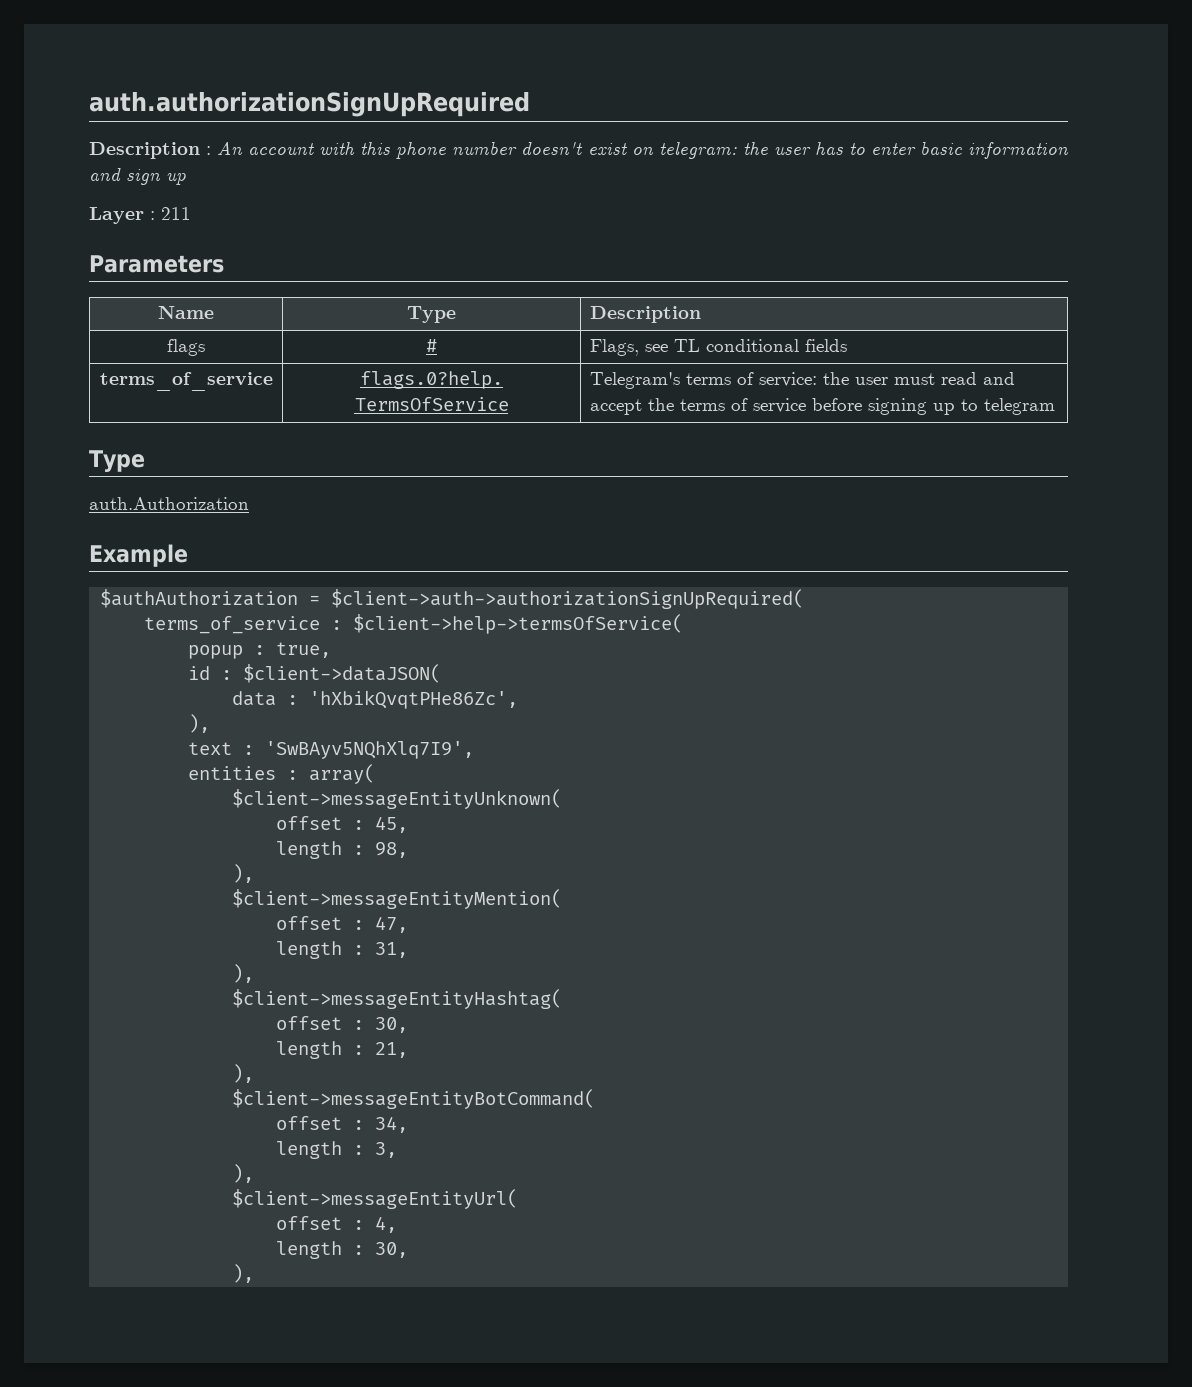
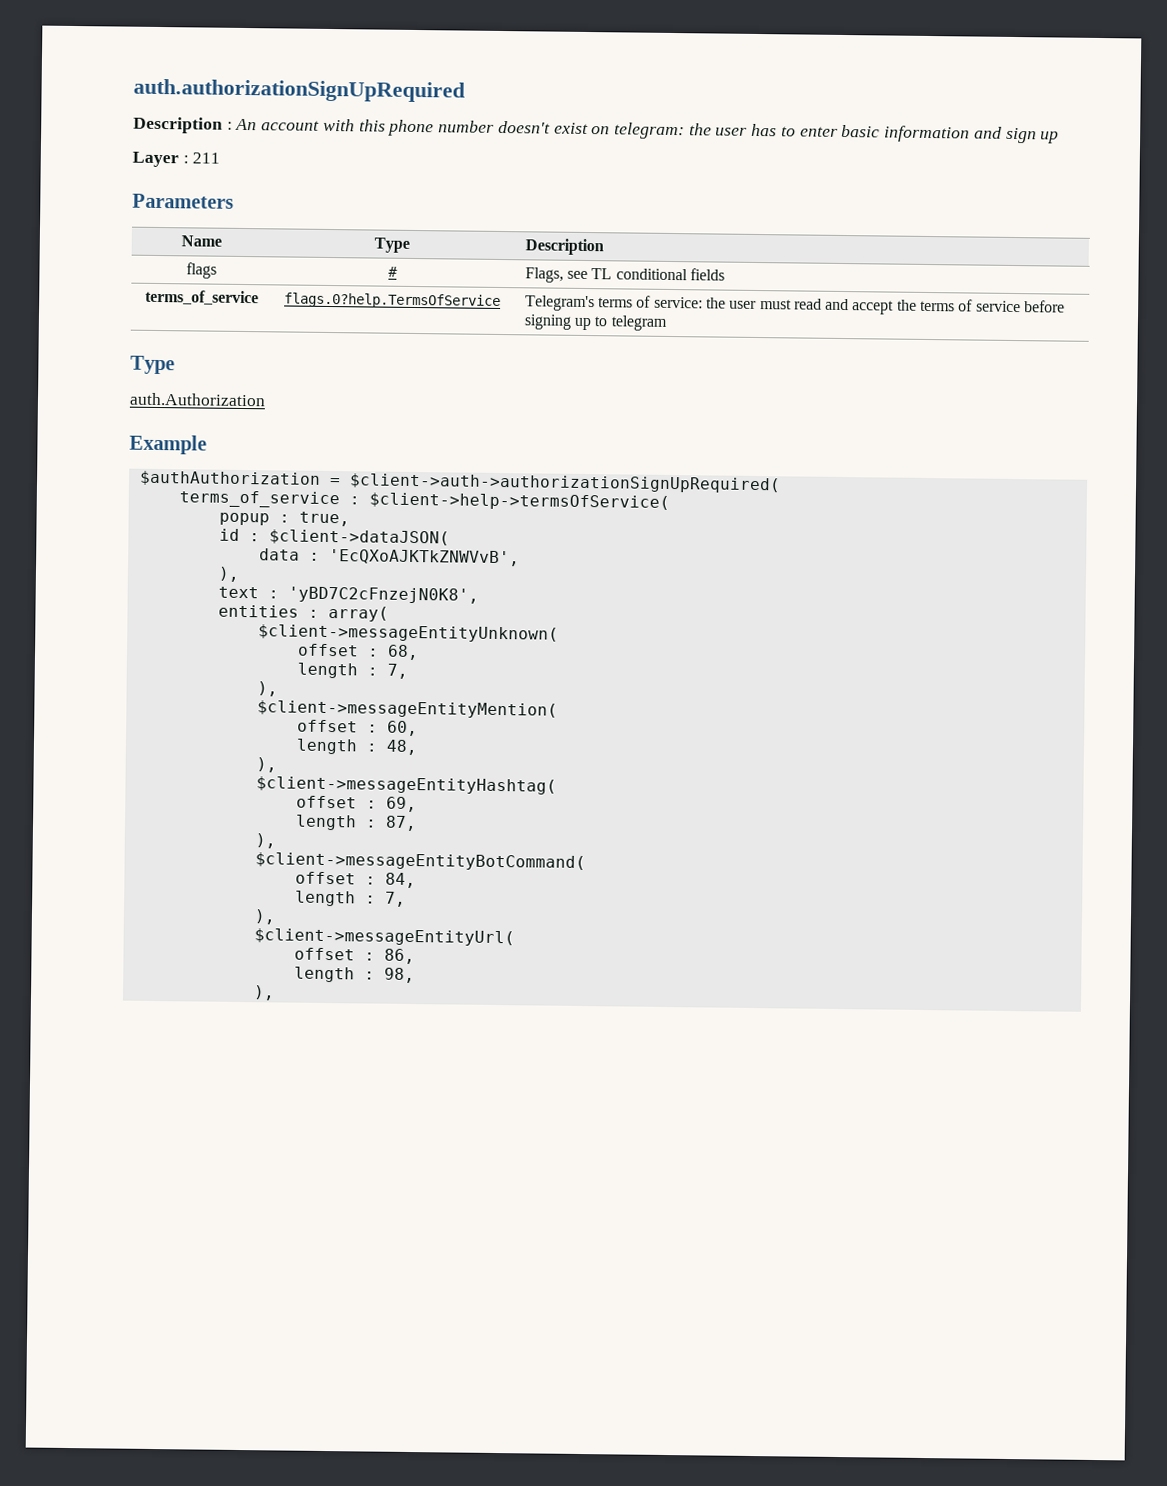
[309,690,519,709] 'hXbikQvqtPHe86Zc', -> [328,549,520,567] 'EcQXoAJKTkZNWVvB',
[265,741,475,759] 'SwBAyv5NQhXlq7I9', -> [287,586,479,604] 'yBD7C2cFnzejN0K8',
[375,816,409,833] [276,841,409,859] 45, // length : 98, -> [386,644,419,661] [296,662,408,679] 68, // length : 7,
[375,916,409,933] [276,941,409,959] 47, // length : 31, -> [386,720,418,737] [295,738,418,756] 60, // length : 48,
[375,1017,409,1033] [276,1041,409,1059] 30, // length : 21, -> [385,796,417,813] [294,814,417,832] 69, // length : 87,
[375,1116,409,1133] [276,1141,398,1159] 34, // length : 3, -> [384,872,416,889] [294,890,406,907] 84, // length : 7,
[375,1216,398,1233] [276,1241,409,1259] 4, // length : 30, -> [383,948,415,965] [293,966,415,984] 86, // length : 98,

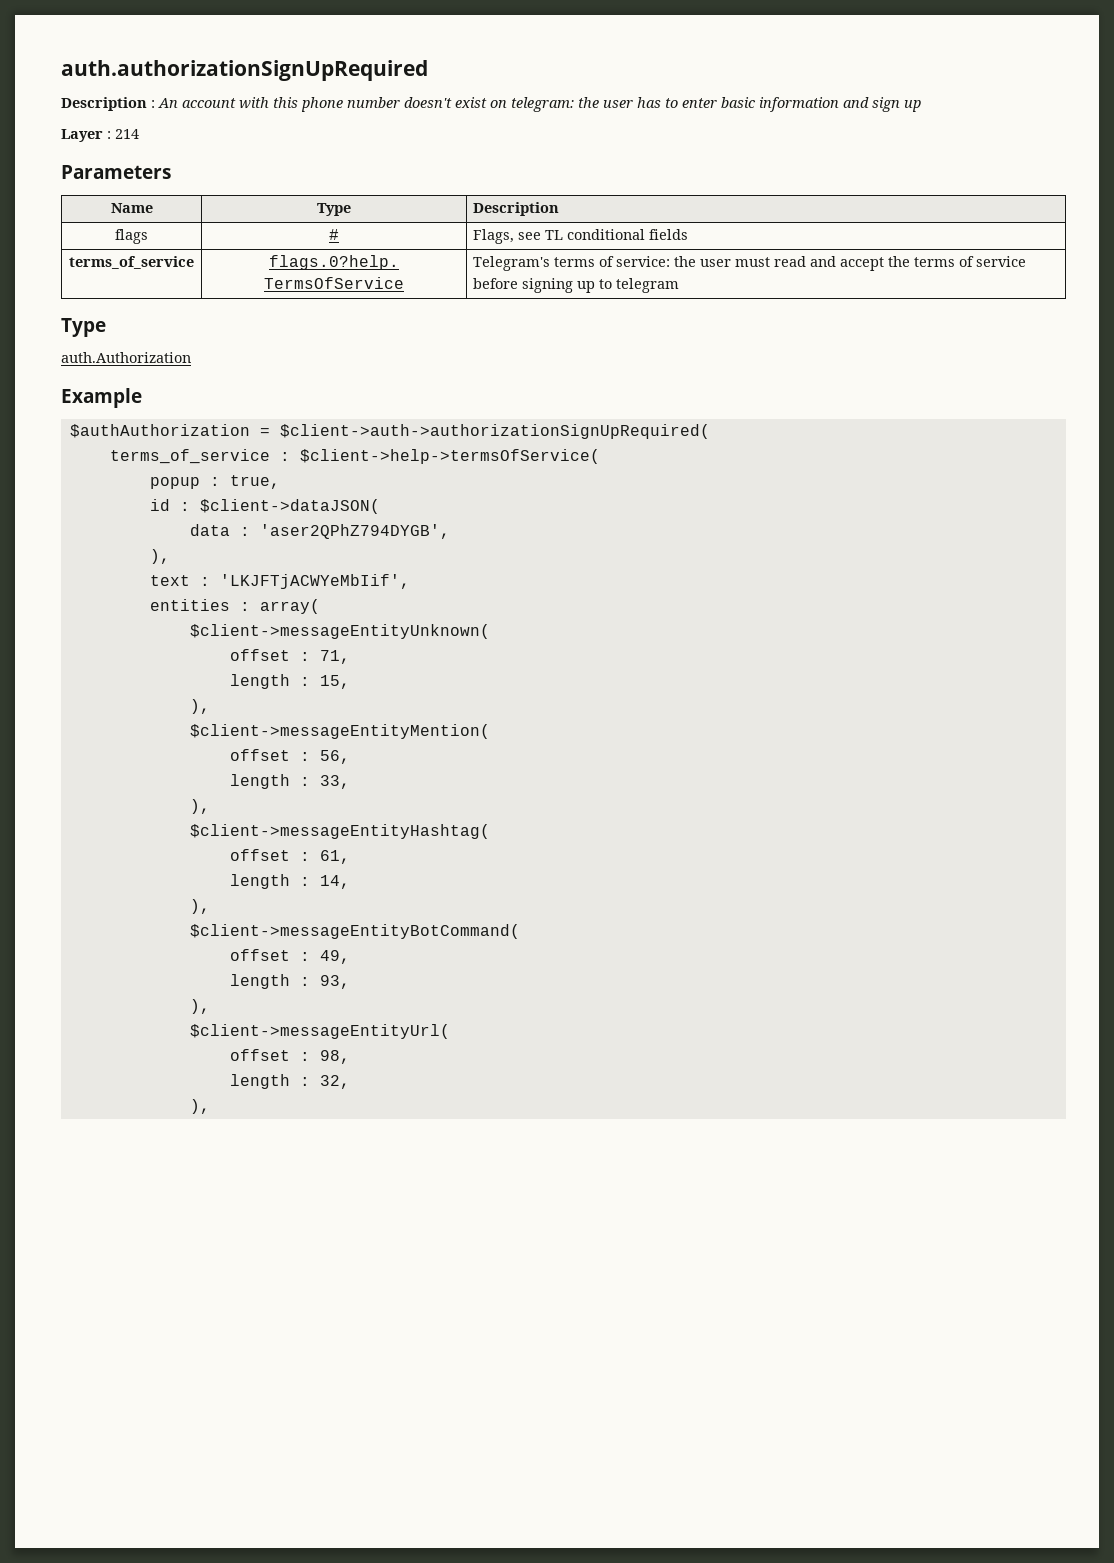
[192,152,221,164] 211 -> [115,129,139,139] 214
[328,549,520,567] 'EcQXoAJKTkZNWVvB', -> [259,524,450,539] 'aser2QPhZ794DYGB',
[287,586,479,604] 'yBD7C2cFnzejN0K8', -> [219,574,410,589] 'LKJFTjACWYeMbIif',
[386,644,419,661] [296,662,408,679] 68, // length : 7, -> [319,650,350,664] [229,674,350,689] 71, // length : 15,
[386,720,418,737] [295,738,418,756] 60, // length : 48, -> [319,750,350,764] [229,774,350,789] 56, // length : 33,
[385,796,417,813] [294,814,417,832] 69, // length : 87, -> [319,850,350,864] [229,874,350,889] 61, // length : 14,
[384,872,416,889] [294,890,406,907] 84, // length : 7, -> [319,950,350,964] [229,974,350,989] 49, // length : 93,
[383,948,415,965] [293,966,415,984] 86, // length : 98, -> [319,1050,350,1064] [229,1074,350,1089] 98, // length : 32,

